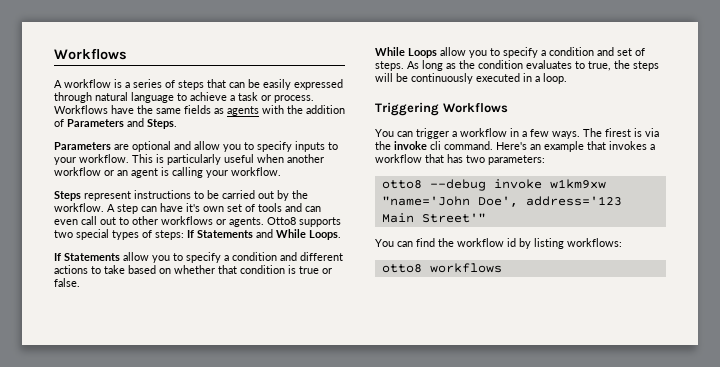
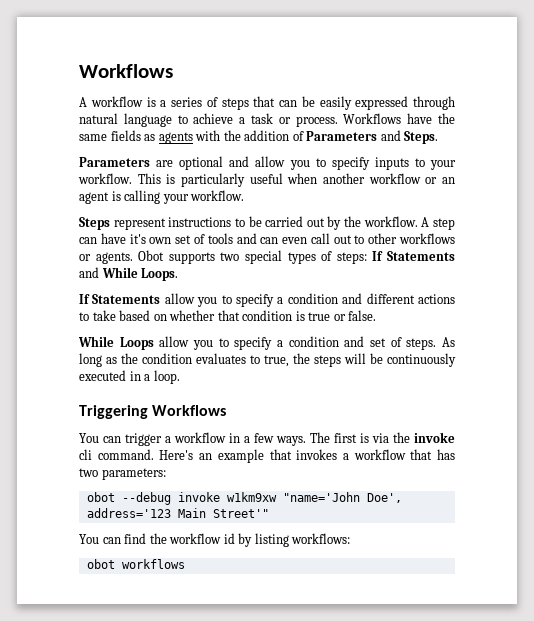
[267,217,296,225] Otto8 -> [138,250,165,261] Obot
[605,128,631,137] firest -> [334,433,357,443] first
[381,180,422,189] otto8 -> [86,492,115,502] obot
[381,264,422,273] otto8 -> [86,559,115,569] obot

